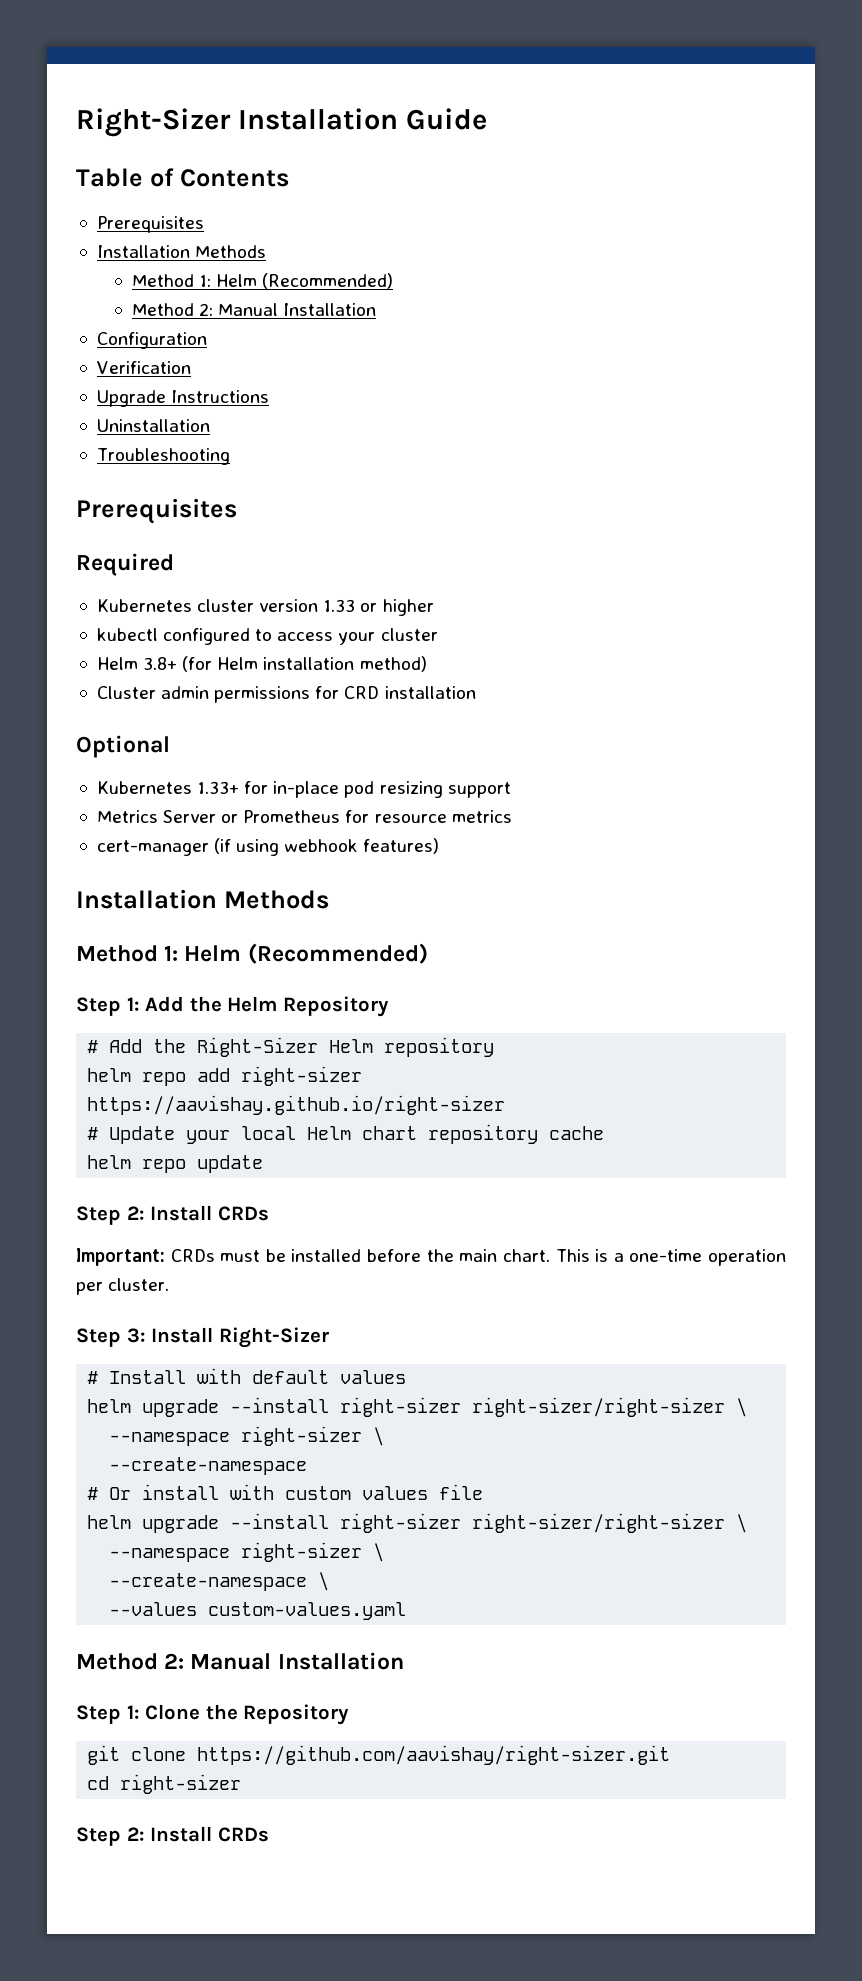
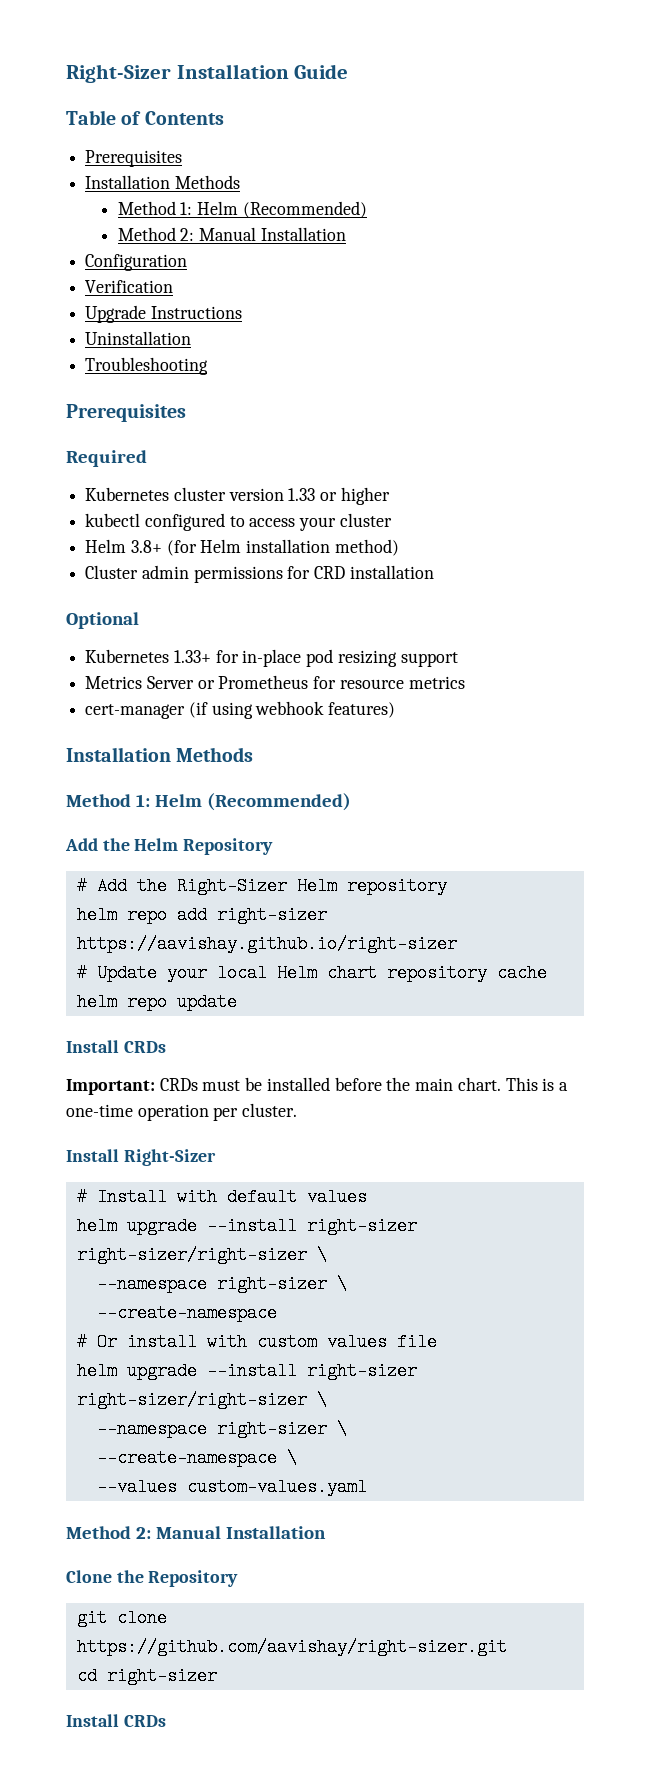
[76,997,140,1016] Step 1: -> (351, 802) none
[76,1206,145,1225] Step 2: -> (237, 1002) none
[76,1328,146,1347] Step 3: -> (298, 1110) none
[76,1705,140,1724] Step 1: -> (326, 1532) none
[76,1827,145,1846] Step 2: -> (217, 1676) none

